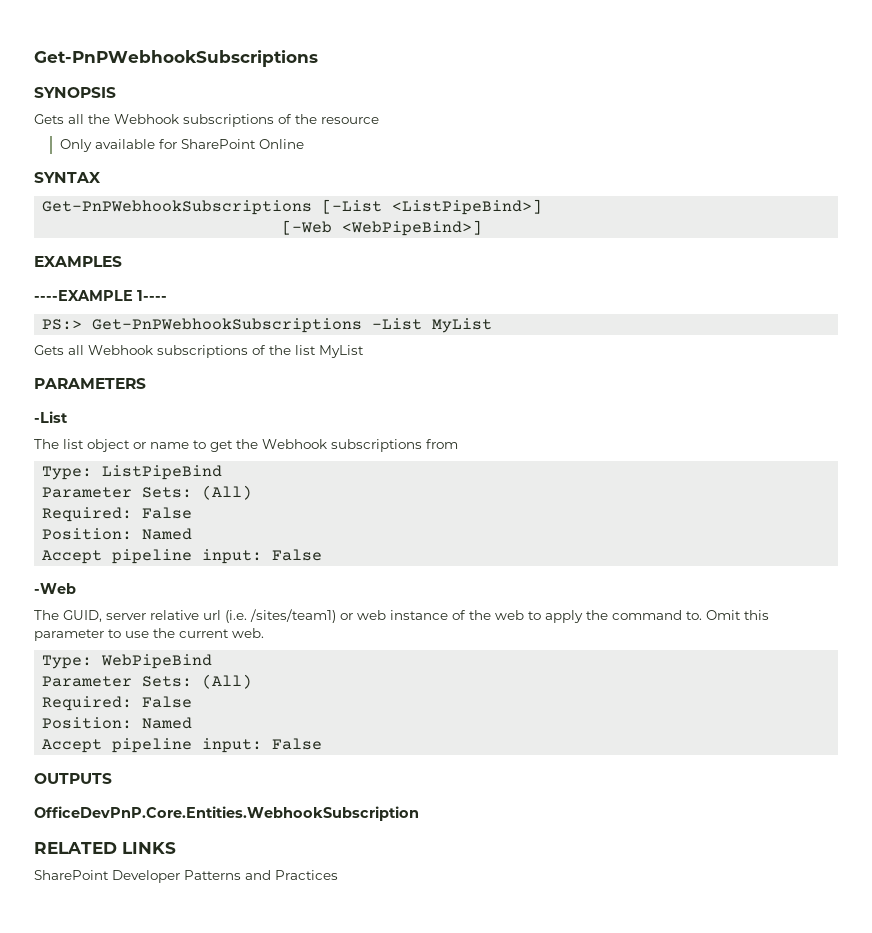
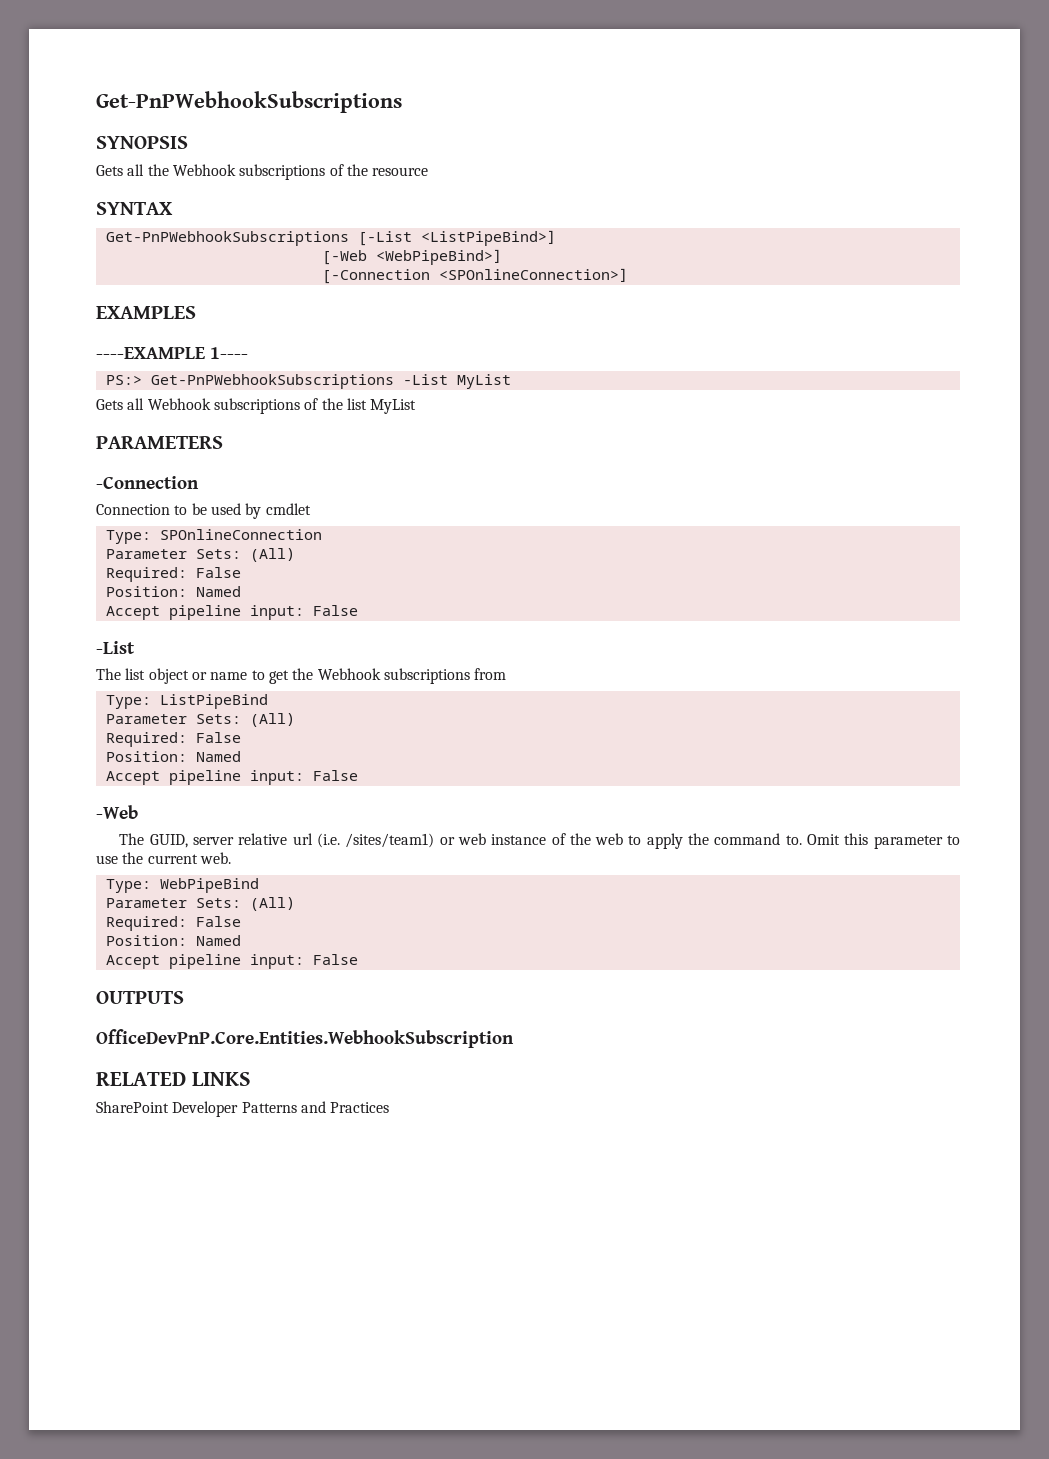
[59,139,304,152] // Only available for SharePoint Online -> (429, 171) none
(483, 228) none -> [321,268,628,284] // [-Connection <SPOnlineConnection>]
(146, 383) none -> [96,476,199,489] [96,503,311,519] [105,529,322,544] [105,548,295,562] [105,567,241,582] [105,586,241,597] [105,605,358,620] // -Connection // Connection to be used by cmdlet // Type: SPOnlineConnection // Parameter Sets: (All) // Required: False // Position: Named // Accept pipeline input: False

